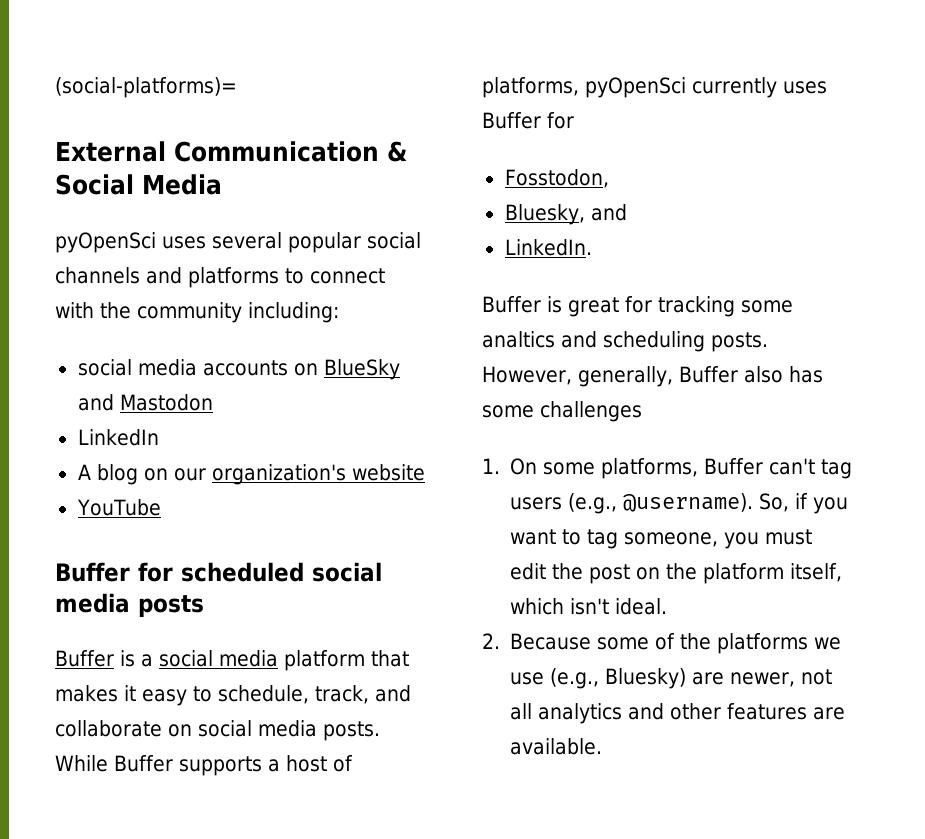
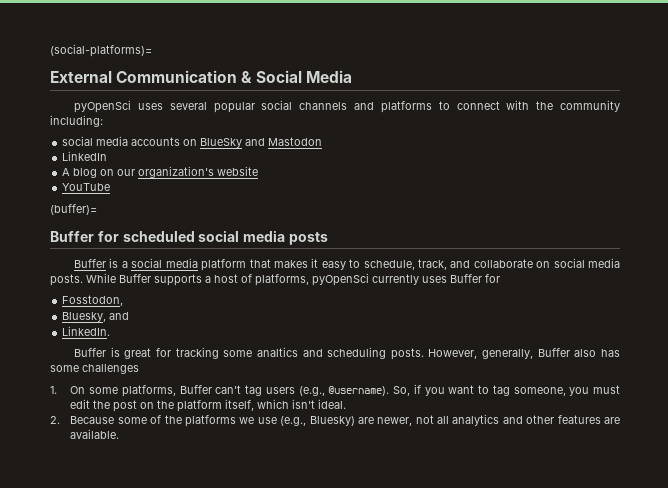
(162, 507) none -> [50,204,97,215] // (buffer)=

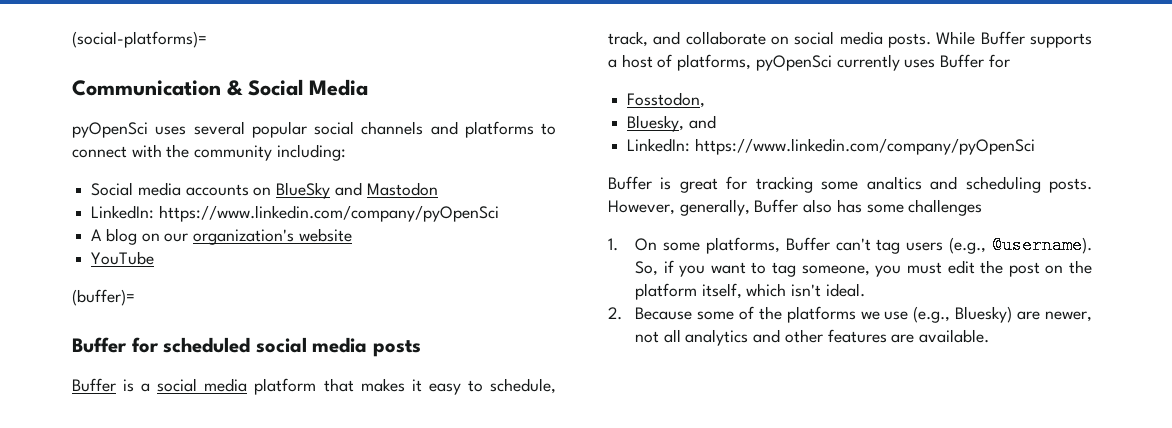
[50,71,112,83] External -> (207, 39) none
[62,136,94,146] social -> [91,182,134,196] Social
[62,151,108,161] LinkedIn -> [91,205,499,222] LinkedIn: https://www.linkedin.com/company/pyOpenSci
[62,326,111,336] LinkedIn. -> [627,138,1035,155] LinkedIn: https://www.linkedin.com/company/pyOpenSci

